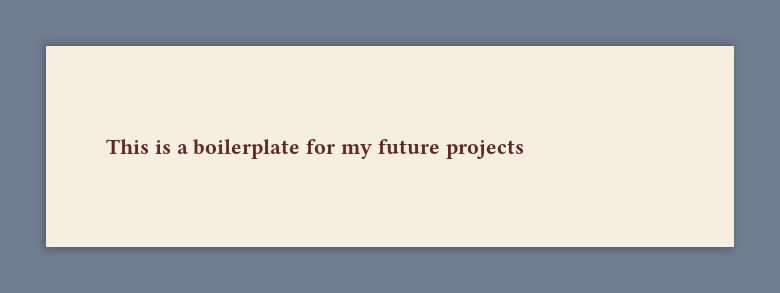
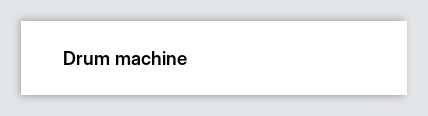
[106,139,524,159] This is a boilerplate for my future projects -> [63,51,187,65] Drum machine

